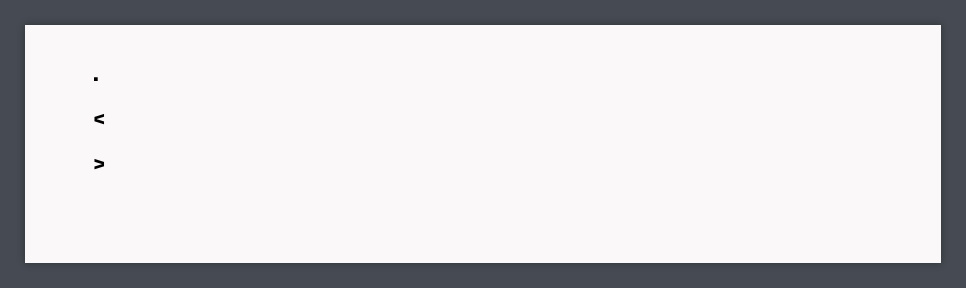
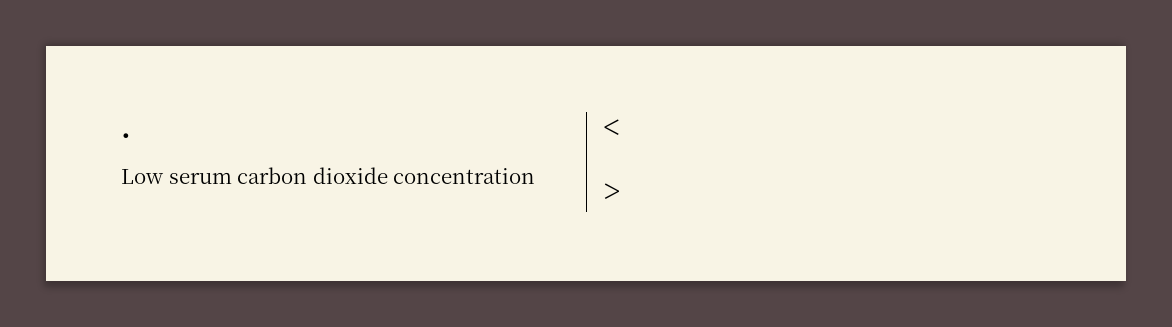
(99, 79) none -> [121,167,536,184] // Low serum carbon dioxide concentration

